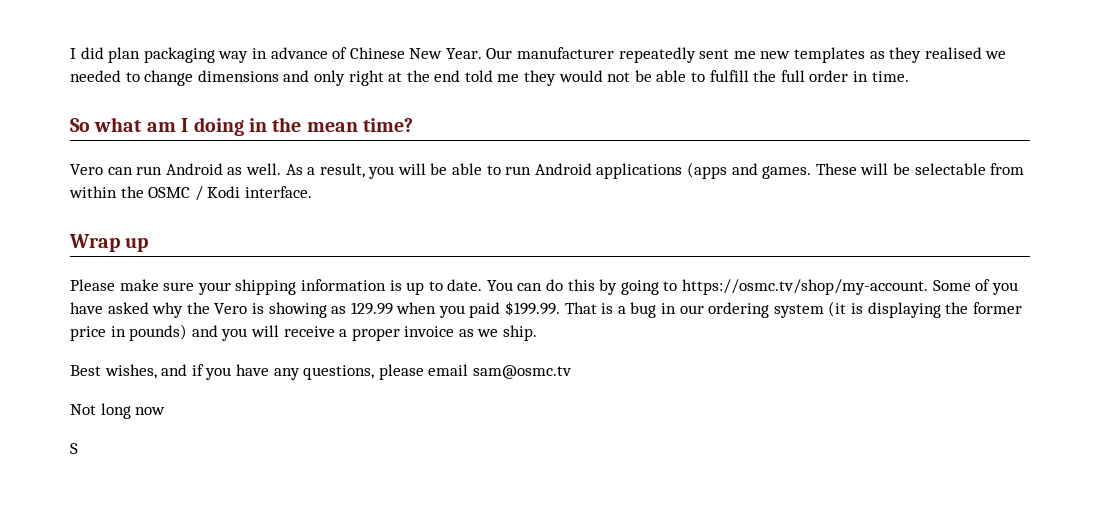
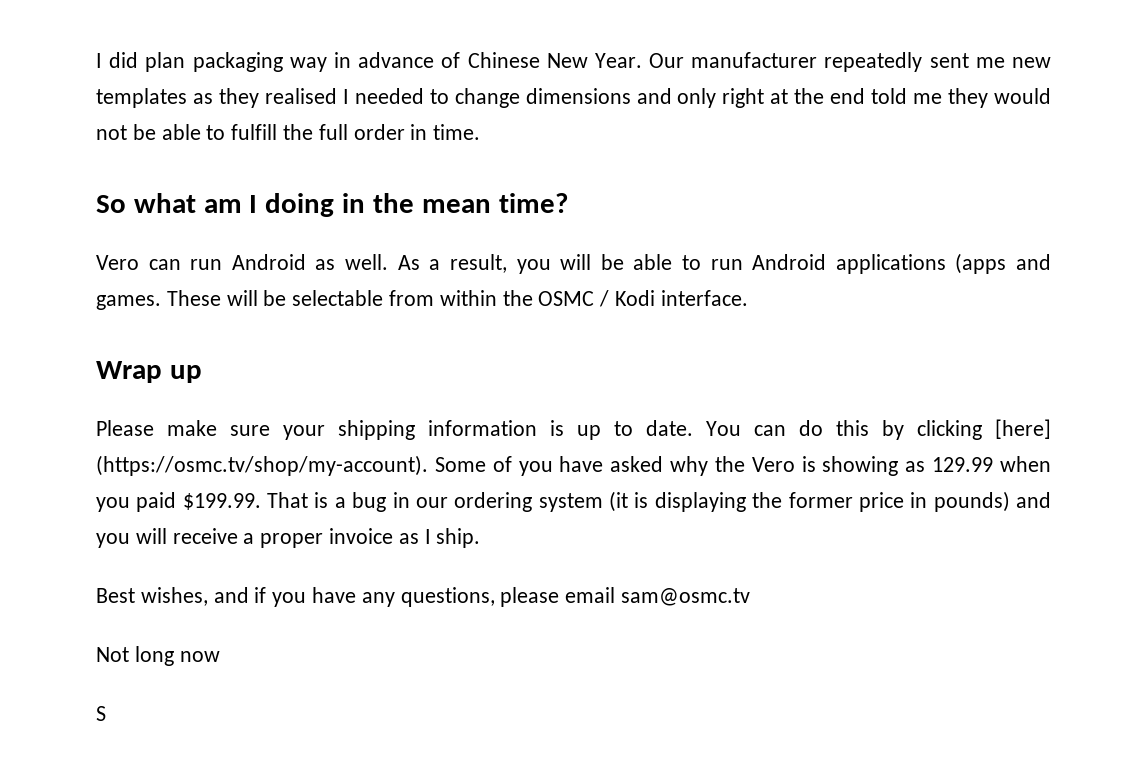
[985,51,1007,59] we -> [342,89,349,104] I
[620,279,929,295] going to https://osmc.tv/shop/my-account. -> [917,419,1051,440] [96,455,428,476] clicking [here] (https://osmc.tv/shop/my-account).
[477,329,499,337] we -> [424,529,431,544] I

